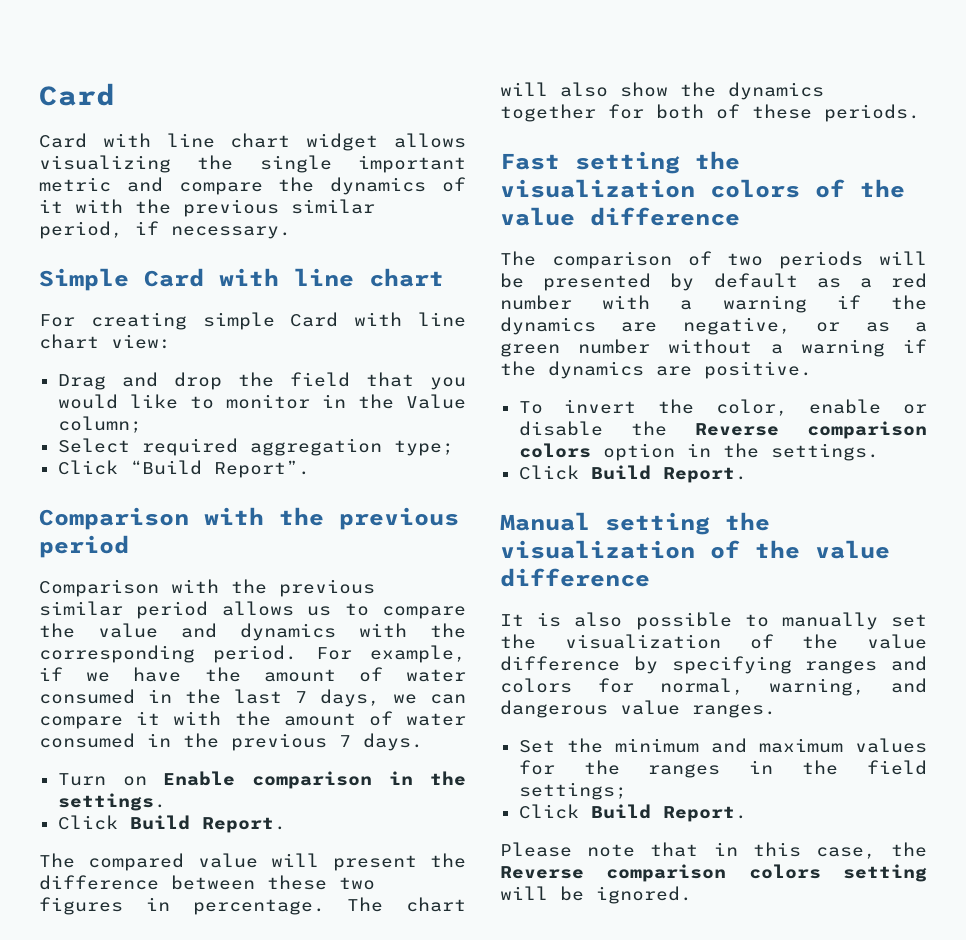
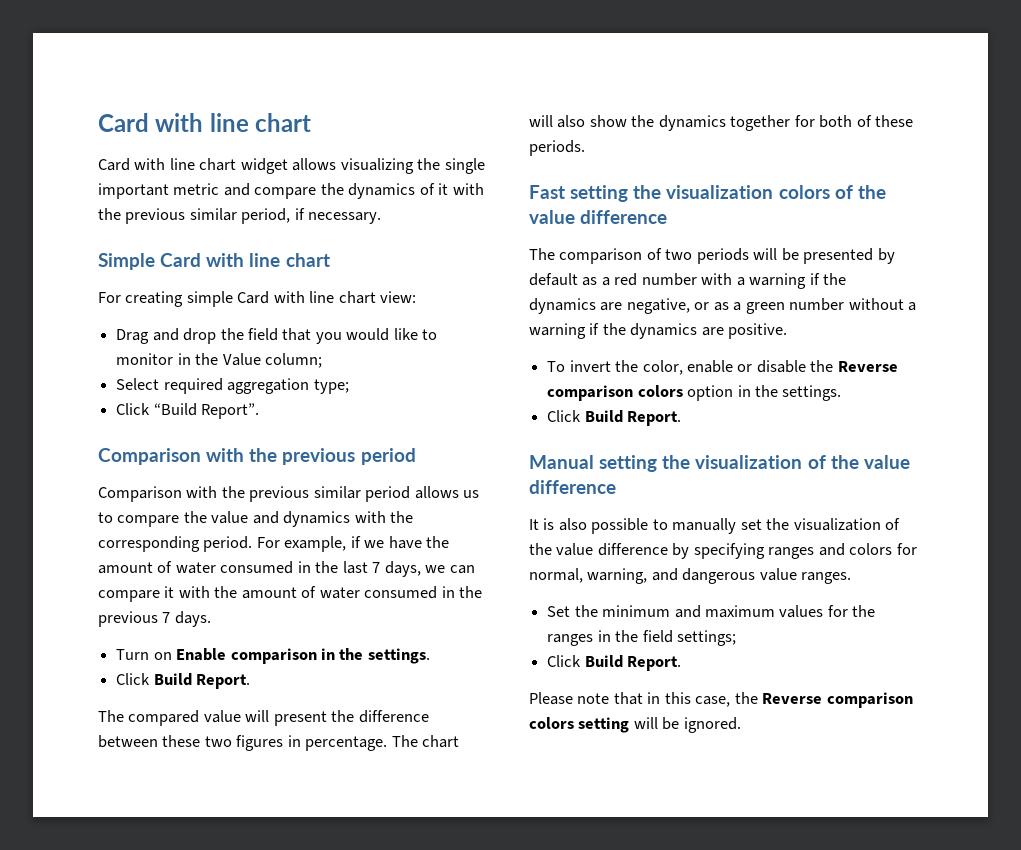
[39,83,115,106] Card -> [98,113,312,132] Card with line chart

